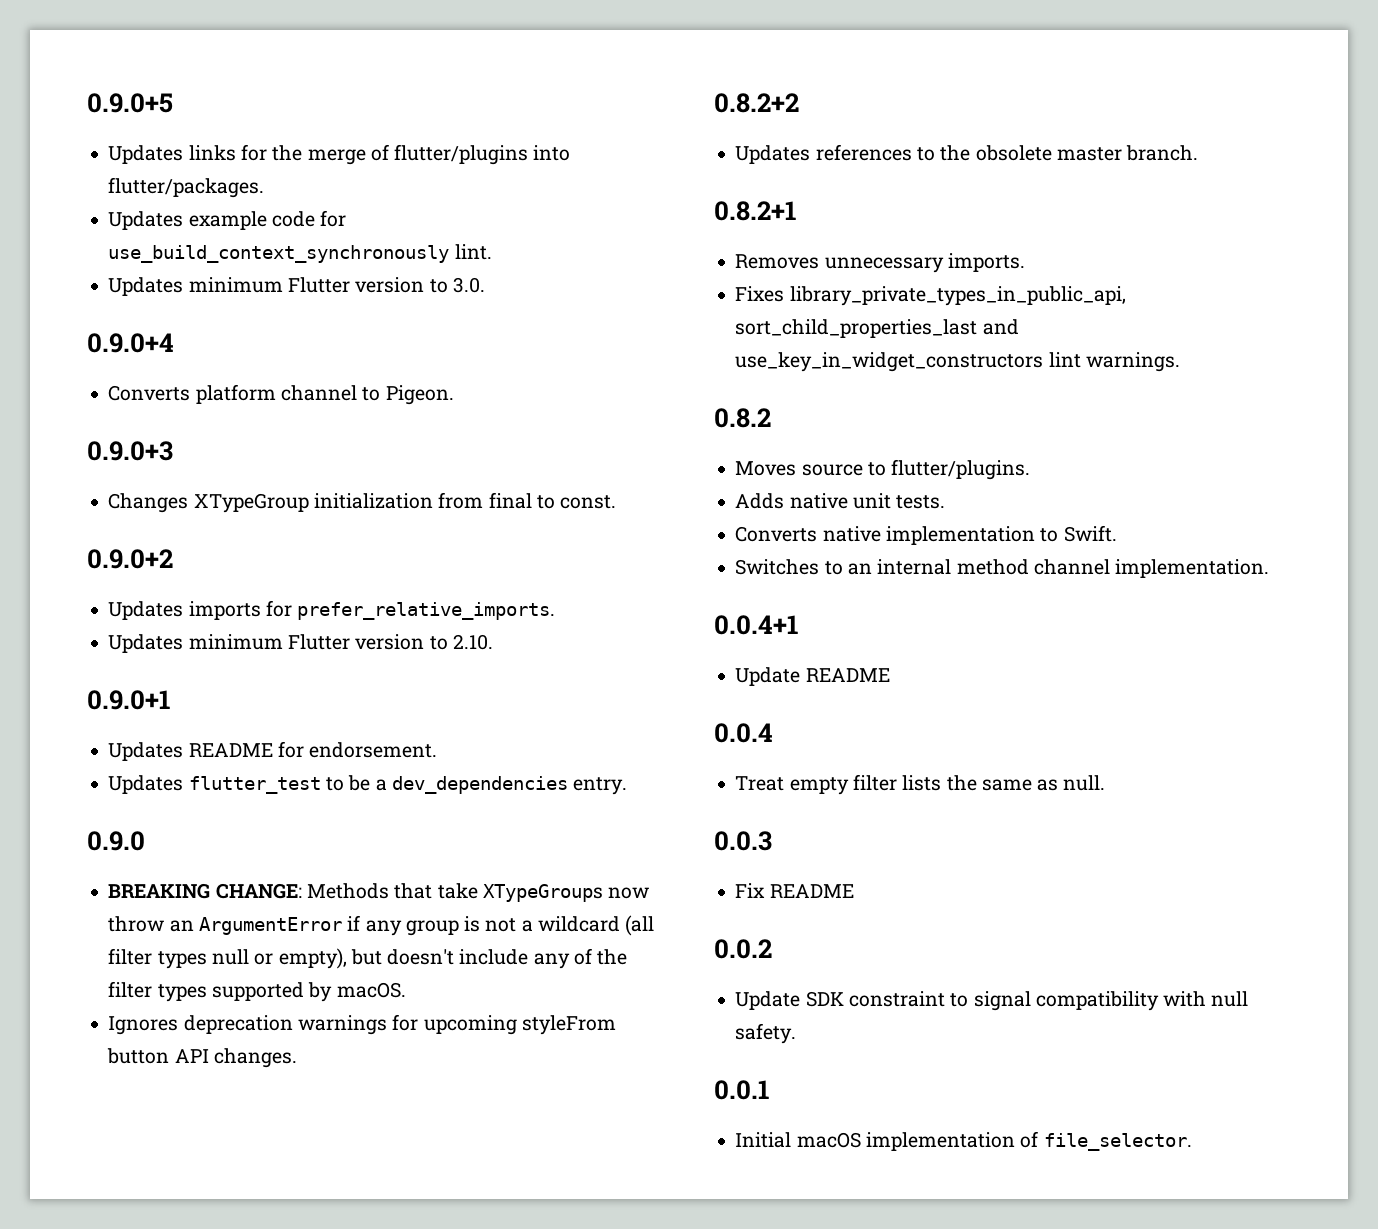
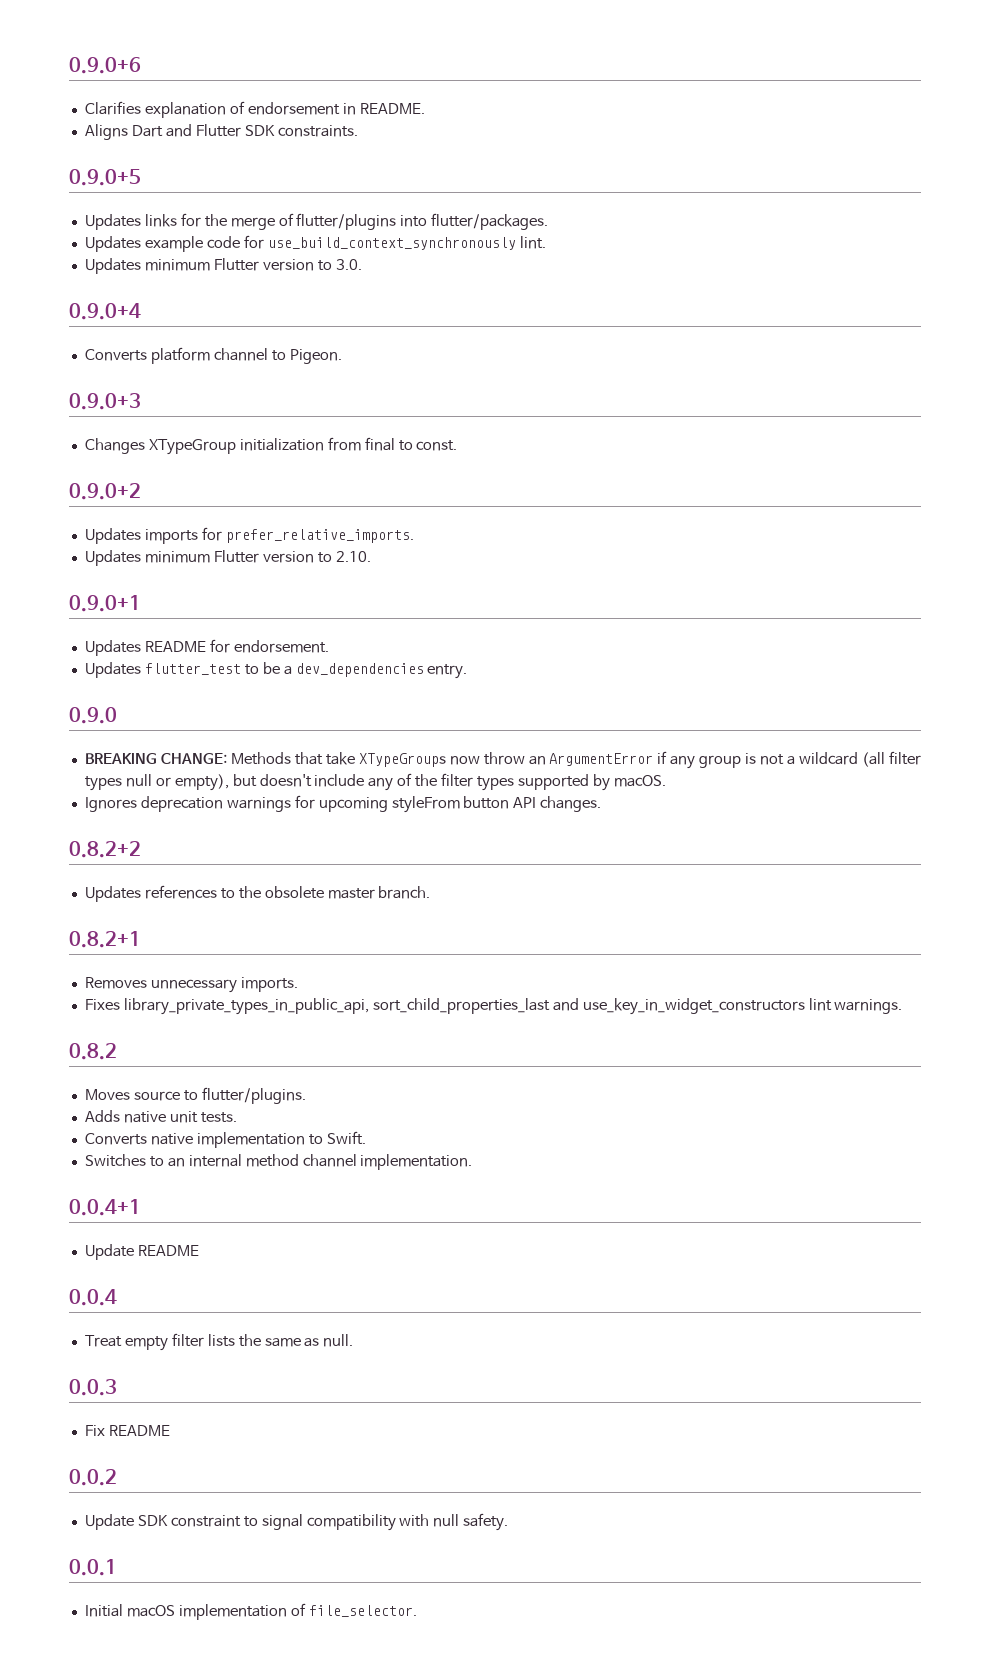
(87, 103) none -> [69,57,141,74] [84,101,425,118] [84,124,358,140] 0.9.0+6 // Clarifies explanation of endorsement in README. // Aligns Dart and Flutter SDK constraints. //

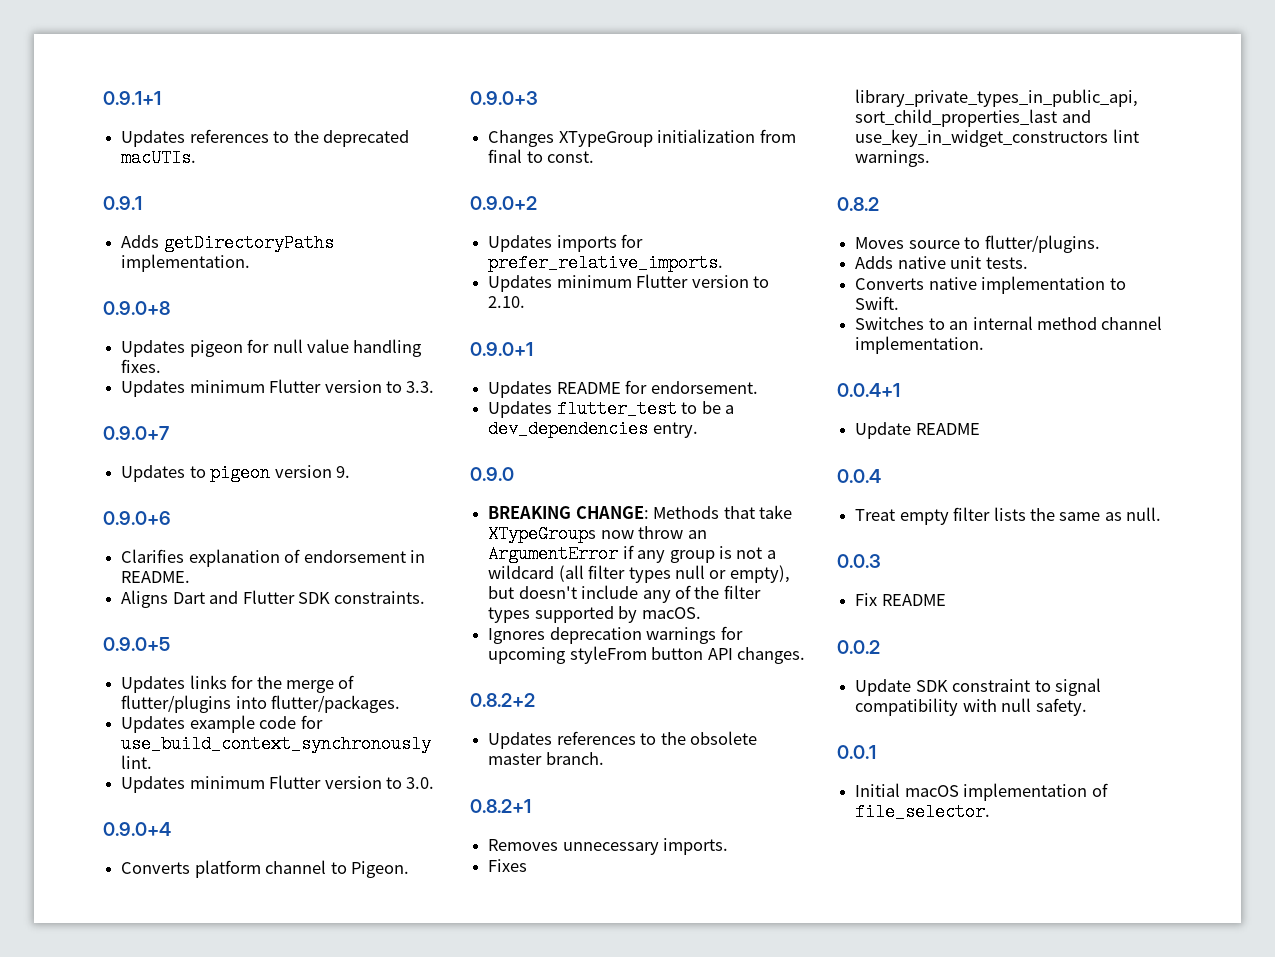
(69, 65) none -> [103,91,161,105] [121,129,409,147] [121,149,197,167] [103,196,142,210] [121,234,334,252] [121,254,251,272] [103,301,170,315] [121,339,423,357] [121,359,162,373] [121,379,435,397] [103,426,169,440] [121,464,350,482] 0.9.1+1 // Updates references to the deprecated macUTIs. // 0.9.1 // Adds getDirectoryPaths implementation. // 0.9.0+8 // Updates pigeon for null value handling fixes. // Updates minimum Flutter version to 3.3. // 0.9.0+7 // Updates to pigeon version 9. //

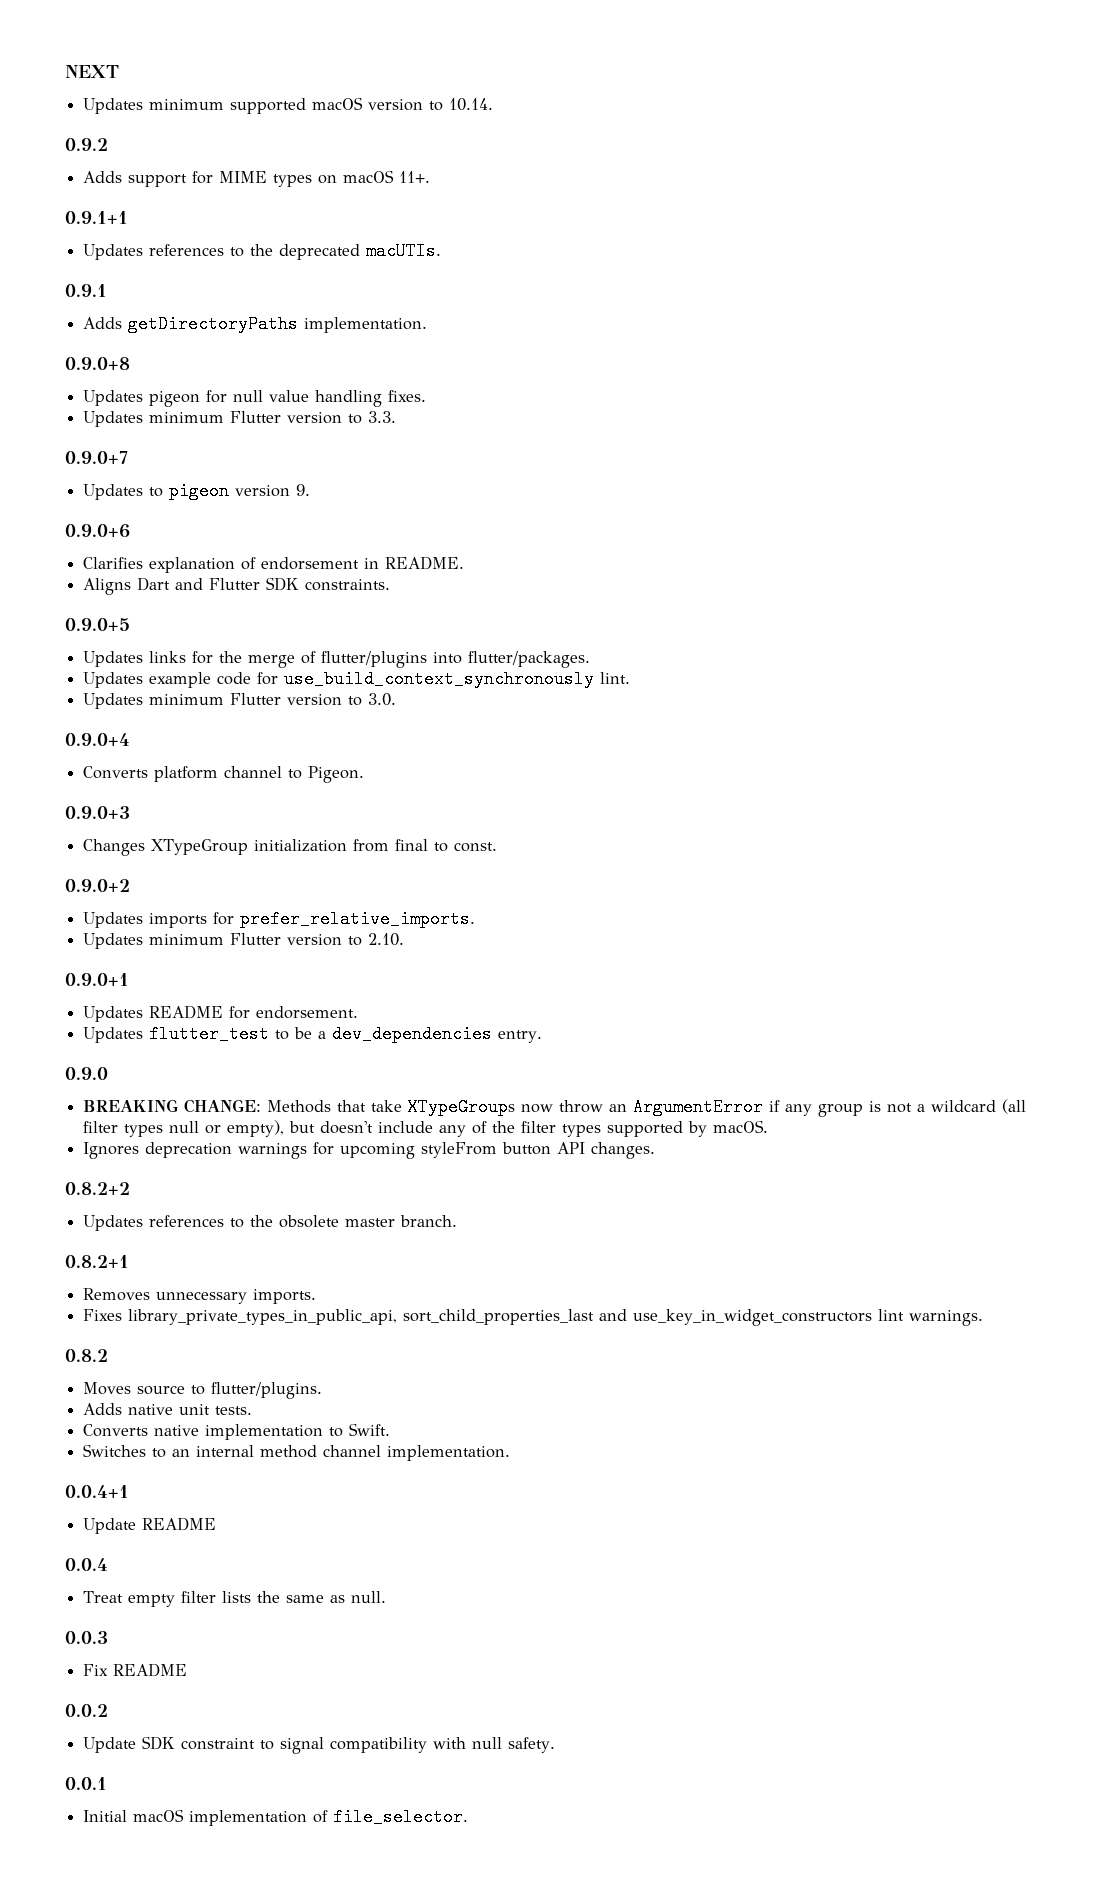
(103, 98) none -> [65,65,119,78] [83,97,494,114] [65,138,108,151] [83,170,431,187] NEXT // Updates minimum supported macOS version to 10.14. // 0.9.2 // Adds support for MIME types on macOS 11+. //

